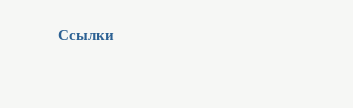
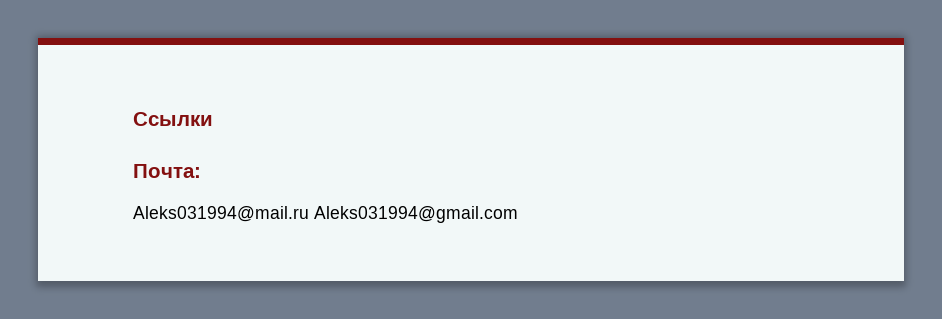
(114, 35) none -> [133,164,201,178] [133,206,518,223] // Почта: // Aleks031994@mail.ru Aleks031994@gmail.com

